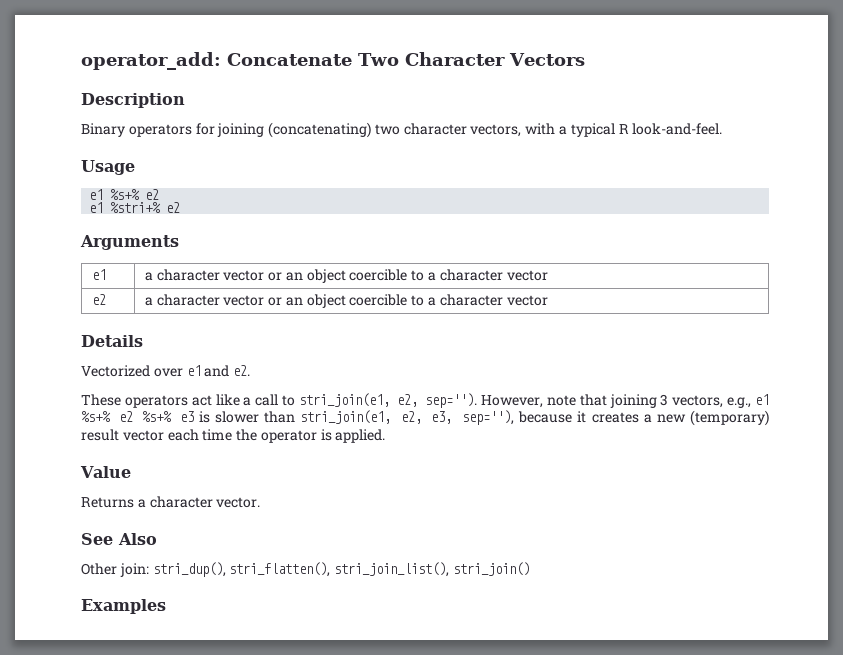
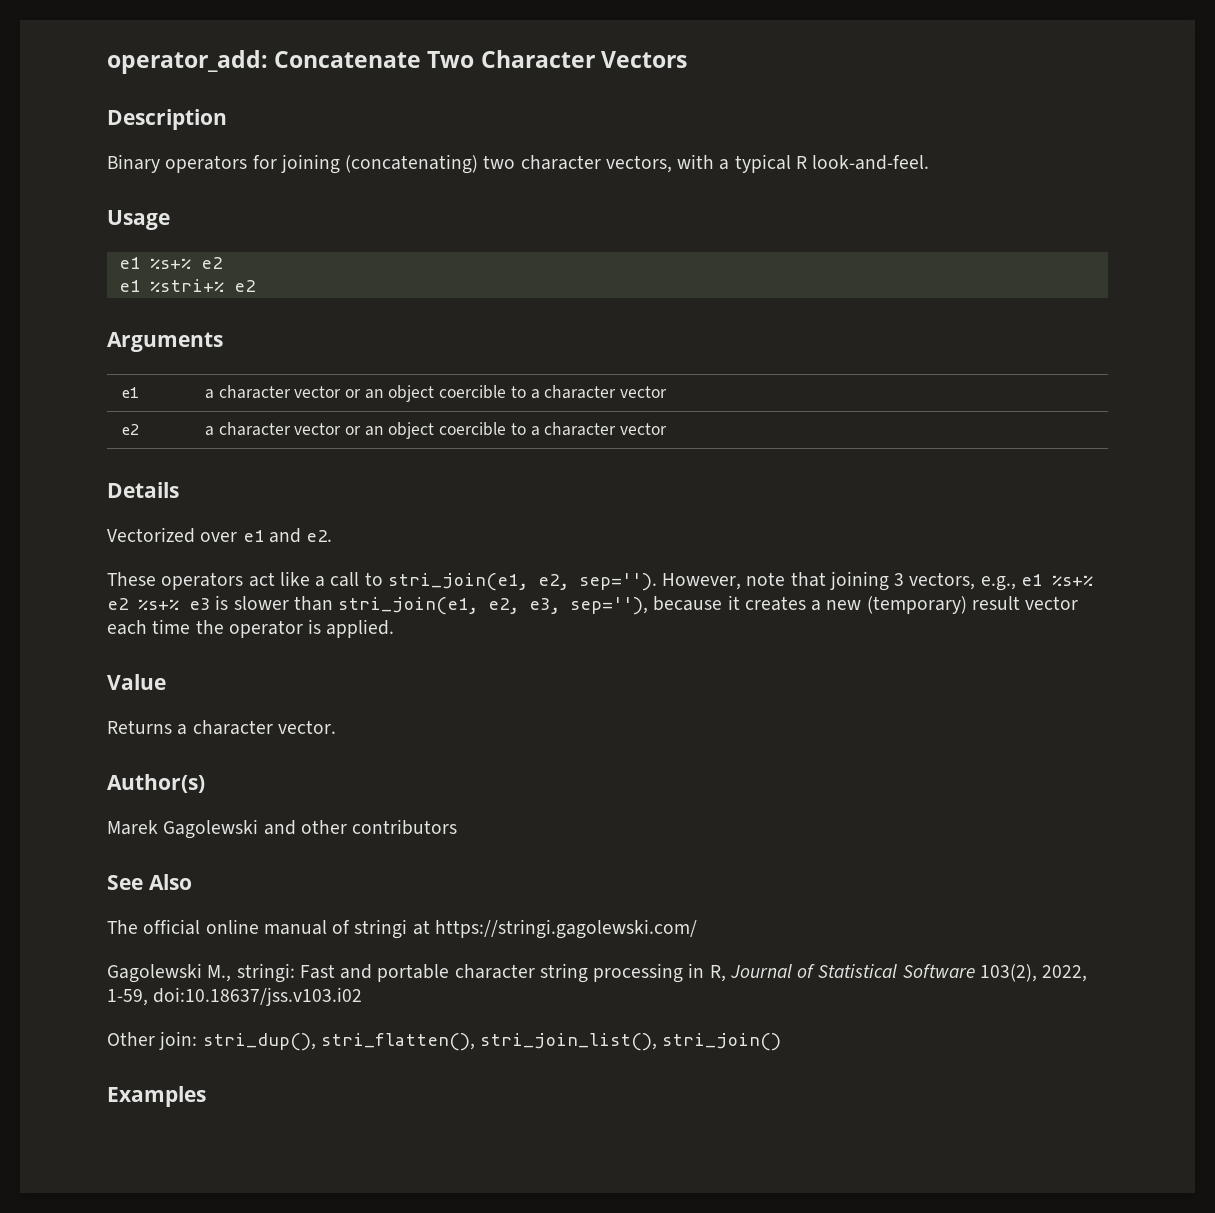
[81,533,157,545] See Also -> [107,774,205,793] [107,819,458,839] [107,874,192,890] [107,919,697,939] [107,963,1088,983] [107,987,363,1006] Author(s) // Marek Gagolewski and other contributors // See Also // The official online manual of stringi at https://stringi.gagolewski.com/ // Gagolewski M., stringi: Fast and portable character string processing in R, Journal of Statistical Software 103(2), 2022, 1-59, doi:10.18637/jss.v103.i02

